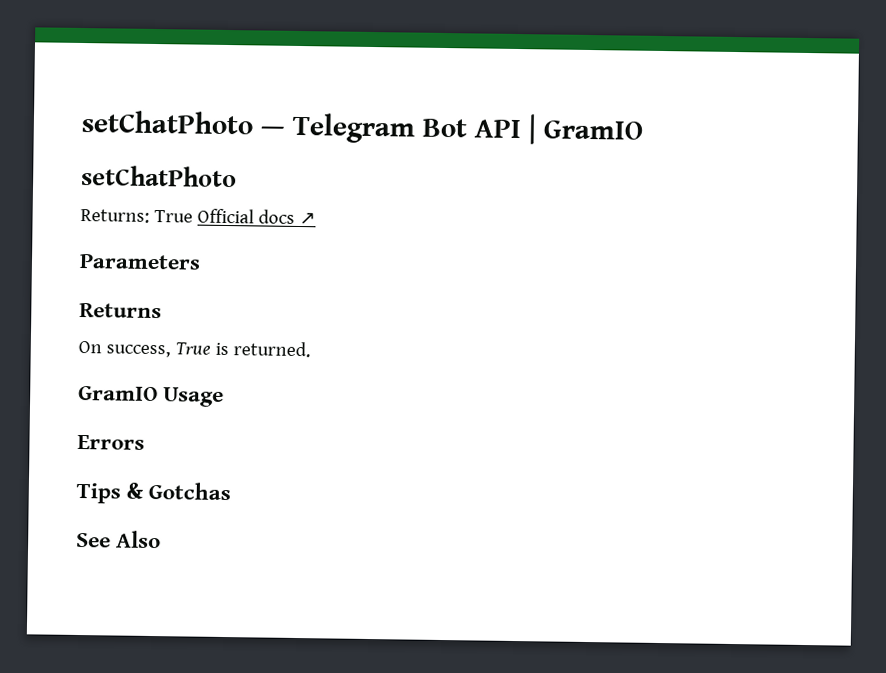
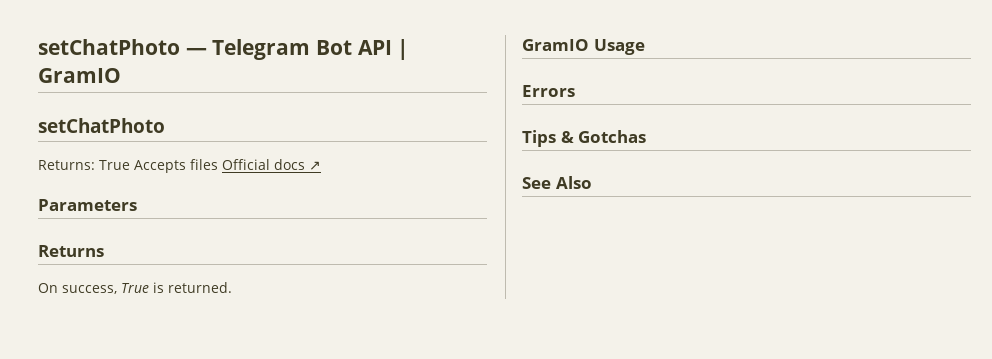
(193, 216) none -> [134,159,218,173] Accepts files

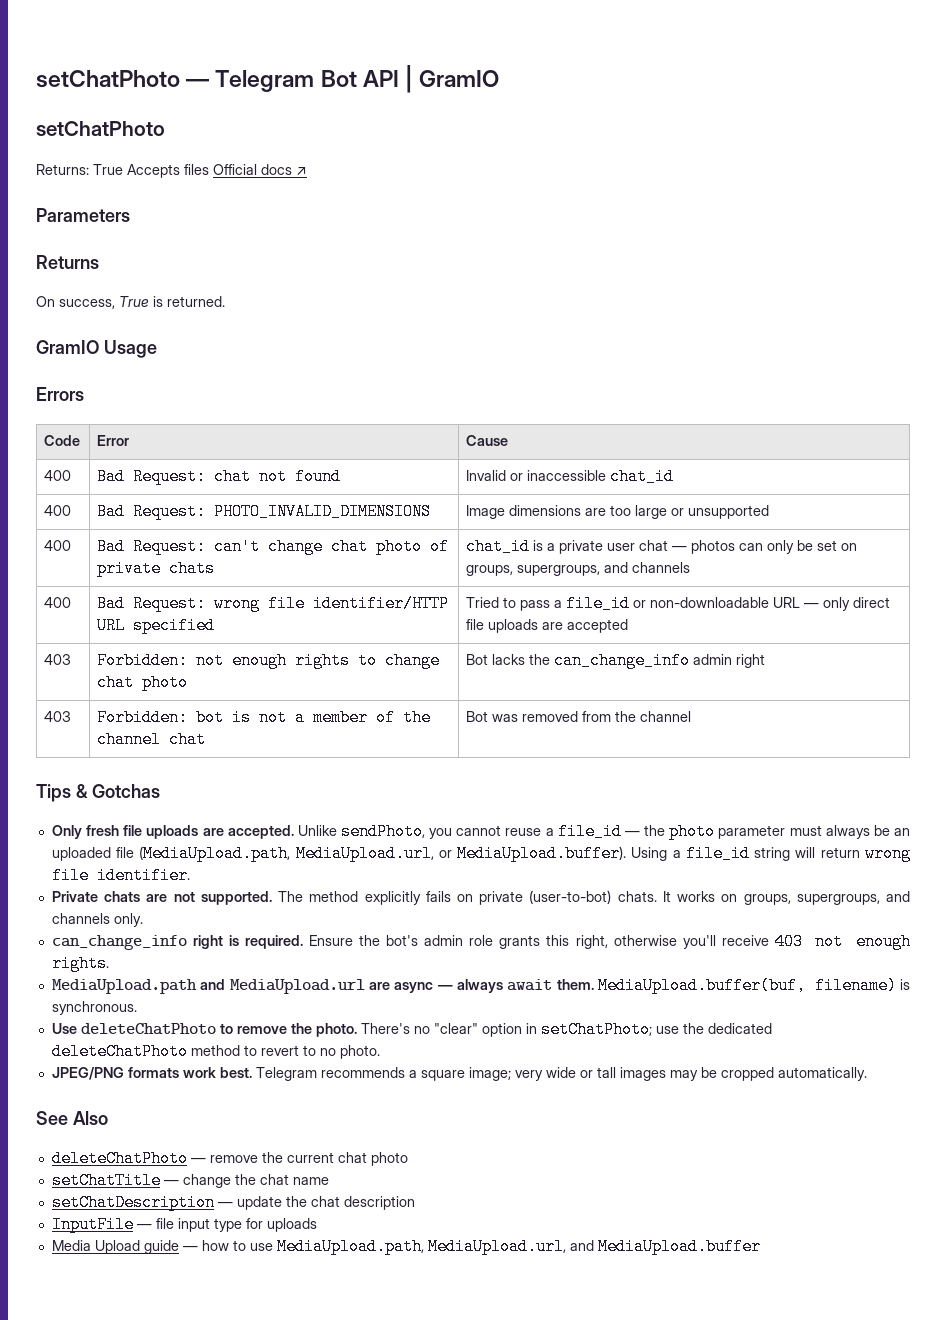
[522,130,647,147] [522,176,592,189] // Tips & Gotchas // See Also -> [44,435,81,446] [97,435,130,446] [466,435,509,446] [44,470,72,481] [97,468,342,485] [466,468,675,485] [44,505,72,516] [97,503,432,520] [466,505,770,519] [44,540,72,551] [97,538,450,555] [97,560,216,577] [466,538,858,555] [466,562,691,576] [44,597,72,608] [97,595,450,612] [97,617,216,634] [466,595,891,612] [466,619,629,633] [44,654,72,665] [97,652,441,669] [97,674,189,691] [466,652,766,669] [44,711,72,722] [97,709,432,726] [97,731,207,748] [466,711,692,722] [36,784,160,802] [51,823,911,840] [51,845,911,862] [51,867,190,884] [51,890,911,905] [51,913,143,927] [51,933,912,950] [51,955,109,972] [51,977,910,994] [51,1001,137,1015] [51,1021,772,1038] [51,1043,380,1060] [51,1067,867,1081] [36,1111,108,1125] [51,1150,408,1167] [51,1172,329,1189] [51,1194,415,1211] [51,1216,317,1233] [51,1238,761,1255] // Code | Error | Cause // 400 | Bad Request: chat not found | Invalid or inaccessible chat_id // 400 | Bad Request: PHOTO_INVALID_DIMENSIONS | Image dimensions are too large or unsupported // 400 | Bad Request: can't change chat photo of private chats | chat_id is a private user chat — photos can only be set on groups, supergroups, and channels // 400 | Bad Request: wrong file identifier/HTTP URL specified | Tried to pass a file_id or non-downloadable URL — only direct file uploads are accepted // 403 | Forbidden: not enough rights to change chat photo | Bot lacks the can_change_info admin right // 403 | Forbidden: bot is not a member of the channel chat | Bot was removed from the channel // Tips & Gotchas // Only fresh file uploads are accepted. Unlike sendPhoto, you cannot reuse a file_id — the photo parameter must always be an uploaded file (MediaUpload.path, MediaUpload.url, or MediaUpload.buffer). Using a file_id string will return wrong file identifier. // Private chats are not supported. The method explicitly fails on private (user-to-bot) chats. It works on groups, supergroups, and channels only. // can_change_info right is required. Ensure the bot's admin role grants this right, otherwise you'll receive 403 not enough rights. // MediaUpload.path and MediaUpload.url are async — always await them. MediaUpload.buffer(buf, filename) is synchronous. // Use deleteChatPhoto to remove the photo. There's no "clear" option in setChatPhoto; use the dedicated deleteChatPhoto method to revert to no photo. // JPEG/PNG formats work best. Telegram recommends a square image; very wide or tall images may be cropped automatically. // See Also // deleteChatPhoto — remove the current chat photo // setChatTitle — change the chat name // setChatDescription — update the chat description // InputFile — file input type for uploads // Media Upload guide — how to use MediaUpload.path, MediaUpload.url, and MediaUpload.buffer

